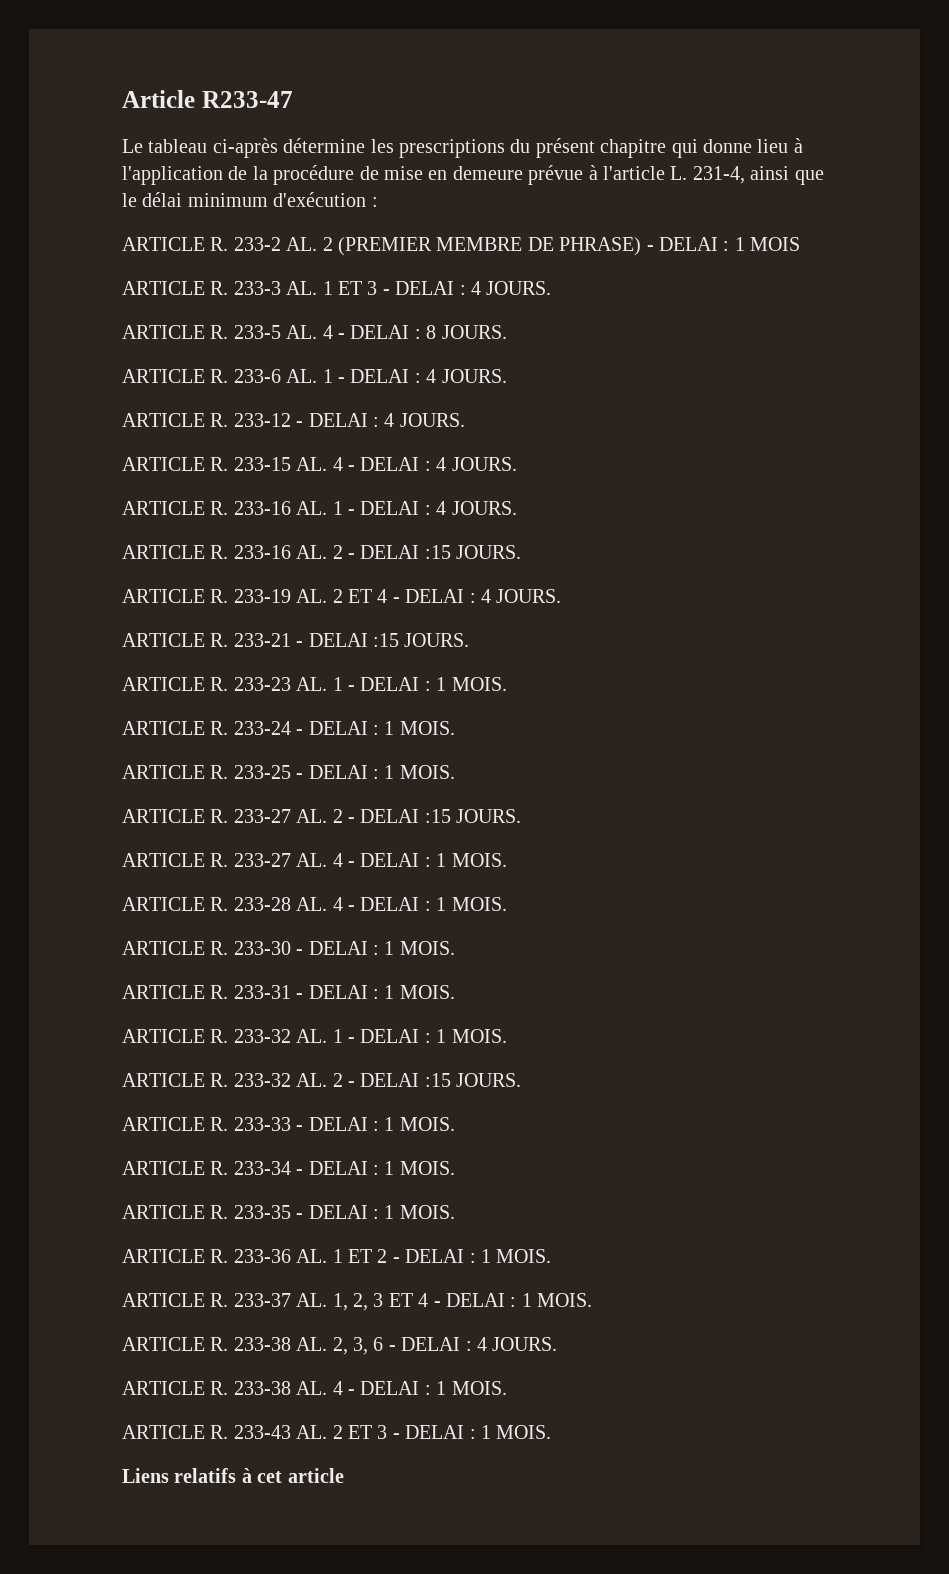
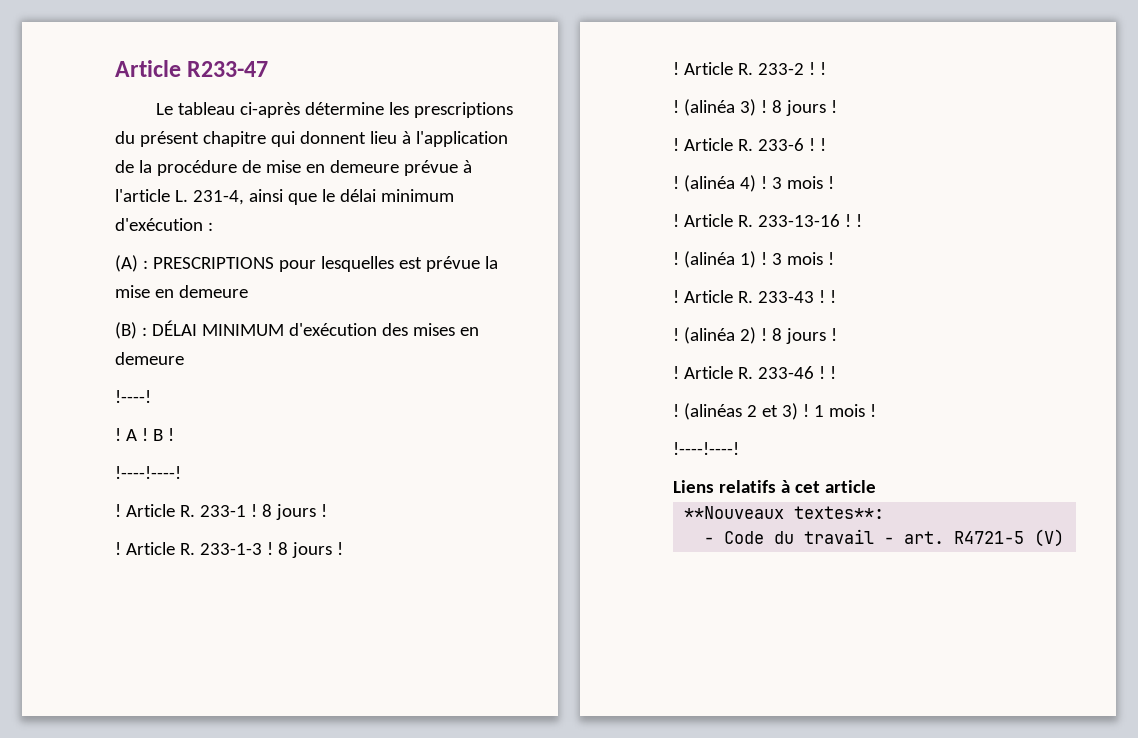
[702,139,752,153] donne -> [299,131,366,144] donnent
[122,237,801,256] [122,281,552,295] [122,325,507,339] [122,369,507,383] [122,413,465,427] [122,457,517,471] [122,501,517,515] [122,545,522,559] [122,589,562,603] [122,633,470,647] [122,677,507,691] [122,721,455,735] [122,765,455,779] [122,809,522,823] [122,853,507,867] [122,897,507,911] [122,941,455,955] [122,985,455,999] [122,1029,507,1043] [122,1073,522,1087] [122,1117,455,1131] [122,1161,455,1175] [122,1205,455,1219] [122,1249,552,1263] [122,1293,593,1311] [122,1337,558,1355] [122,1381,507,1395] [122,1425,552,1439] ARTICLE R. 233-2 AL. 2 (PREMIER MEMBRE DE PHRASE) - DELAI : 1 MOIS // ARTICLE R. 233-3 AL. 1 ET 3 - DELAI : 4 JOURS. // ARTICLE R. 233-5 AL. 4 - DELAI : 8 JOURS. // ARTICLE R. 233-6 AL. 1 - DELAI : 4 JOURS. // ARTICLE R. 233-12 - DELAI : 4 JOURS. // ARTICLE R. 233-15 AL. 4 - DELAI : 4 JOURS. // ARTICLE R. 233-16 AL. 1 - DELAI : 4 JOURS. // ARTICLE R. 233-16 AL. 2 - DELAI :15 JOURS. // ARTICLE R. 233-19 AL. 2 ET 4 - DELAI : 4 JOURS. // ARTICLE R. 233-21 - DELAI :15 JOURS. // ARTICLE R. 233-23 AL. 1 - DELAI : 1 MOIS. // ARTICLE R. 233-24 - DELAI : 1 MOIS. // ARTICLE R. 233-25 - DELAI : 1 MOIS. // ARTICLE R. 233-27 AL. 2 - DELAI :15 JOURS. // ARTICLE R. 233-27 AL. 4 - DELAI : 1 MOIS. // ARTICLE R. 233-28 AL. 4 - DELAI : 1 MOIS. // ARTICLE R. 233-30 - DELAI : 1 MOIS. // ARTICLE R. 233-31 - DELAI : 1 MOIS. // ARTICLE R. 233-32 AL. 1 - DELAI : 1 MOIS. // ARTICLE R. 233-32 AL. 2 - DELAI :15 JOURS. // ARTICLE R. 233-33 - DELAI : 1 MOIS. // ARTICLE R. 233-34 - DELAI : 1 MOIS. // ARTICLE R. 233-35 - DELAI : 1 MOIS. // ARTICLE R. 233-36 AL. 1 ET 2 - DELAI : 1 MOIS. // ARTICLE R. 233-37 AL. 1, 2, 3 ET 4 - DELAI : 1 MOIS. // ARTICLE R. 233-38 AL. 2, 3, 6 - DELAI : 4 JOURS. // ARTICLE R. 233-38 AL. 4 - DELAI : 1 MOIS. // ARTICLE R. 233-43 AL. 2 ET 3 - DELAI : 1 MOIS. -> [115,255,498,272] [115,285,248,298] [115,320,479,339] [115,352,184,365] [115,390,151,403] [115,428,174,441] [115,466,181,479] [115,504,327,520] [115,542,343,558] [673,62,826,75] [673,99,837,116] [673,138,826,151] [673,175,834,192] [673,214,862,227] [673,251,834,268] [673,290,836,303] [673,327,837,344] [673,366,836,379] [673,403,876,420] [673,442,739,455] (A) : PRESCRIPTIONS pour lesquelles est prévue la mise en demeure // (B) : DÉLAI MINIMUM d'exécution des mises en demeure // !----! // ! A ! B ! // !----!----! // ! Article R. 233-1 ! 8 jours ! // ! Article R. 233-1-3 ! 8 jours ! // ! Article R. 233-2 ! ! // ! (alinéa 3) ! 8 jours ! // ! Article R. 233-6 ! ! // ! (alinéa 4) ! 3 mois ! // ! Article R. 233-13-16 ! ! // ! (alinéa 1) ! 3 mois ! // ! Article R. 233-43 ! ! // ! (alinéa 2) ! 8 jours ! // ! Article R. 233-46 ! ! // ! (alinéas 2 et 3) ! 1 mois ! // !----!----!
(344, 1475) none -> [684,506,885,519] [704,529,1065,547] // **Nouveaux textes**: // - Code du travail - art. R4721-5 (V)

